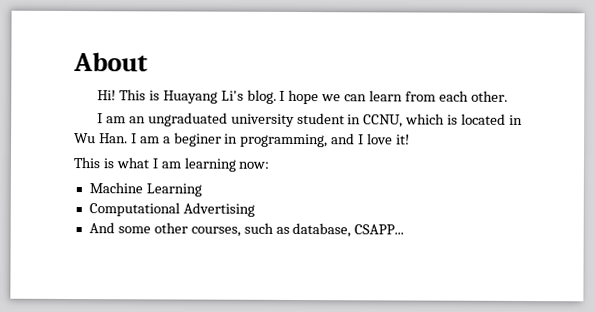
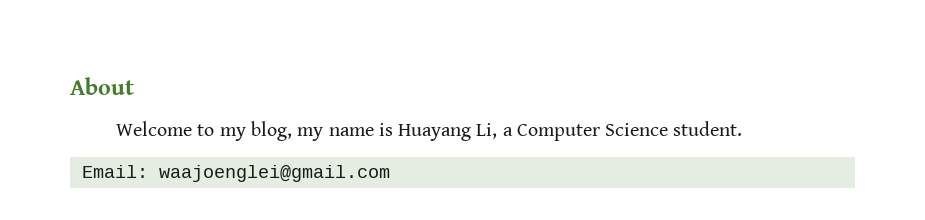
[96,89,508,105] [96,112,523,128] [74,132,411,148] [73,157,270,172] [88,182,202,197] [88,202,255,217] [88,222,405,238] Hi! This is Huayang Li's blog. I hope we can learn from each other. // I am an ungraduated university student in CCNU, which is located in Wu Han. I am a beginer in programming, and I love it! // This is what I am learning now: // Machine Learning // Computational Advertising // And some other courses, such as database, CSAPP... -> [116,121,743,141] [81,165,390,182] Welcome to my blog, my name is Huayang Li, a Computer Science student. // Email: waajoenglei@gmail.com

